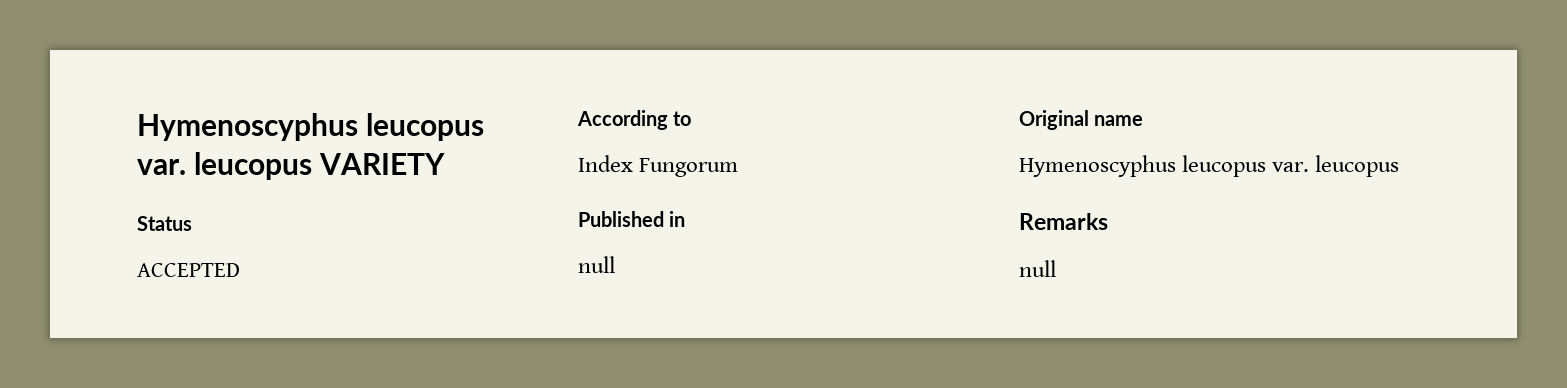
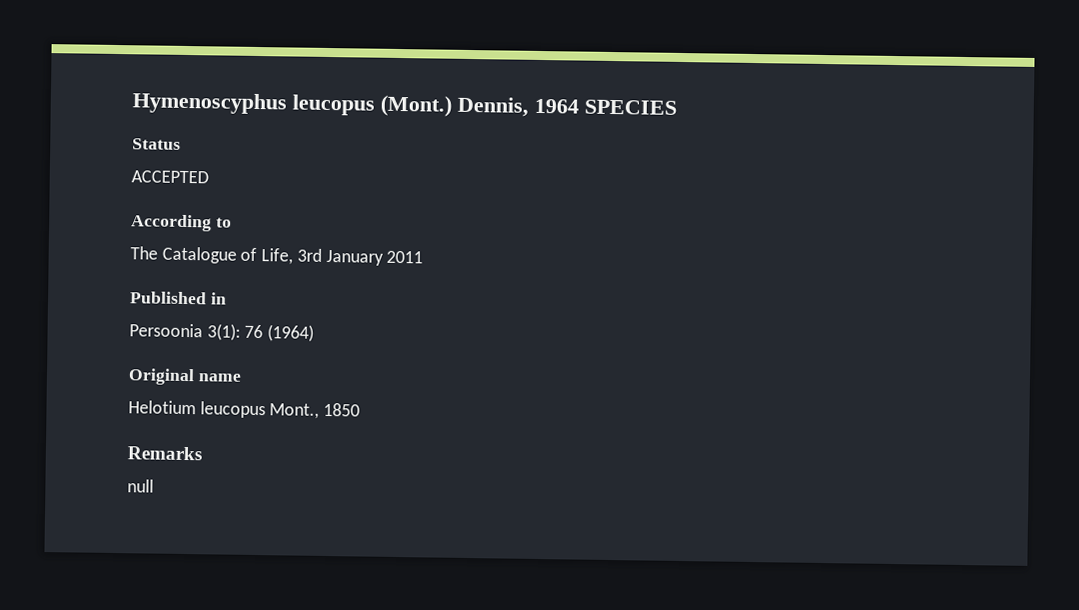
[137,113,485,141] [137,152,446,180] Hymenoscyphus leucopus var. leucopus VARIETY -> [132,92,677,117] Hymenoscyphus leucopus (Mont.) Dennis, 1964 SPECIES
[578,155,739,177] [578,211,686,227] [578,256,615,273] [1019,110,1144,130] [1019,155,1400,177] Index Fungorum // Published in // null // Original name // Hymenoscyphus leucopus var. leucopus -> [130,246,424,266] [129,291,227,305] [129,323,315,342] [128,368,241,386] [128,400,361,419] The Catalogue of Life, 3rd January 2011 // Published in // Persoonia 3(1): 76 (1964) // Original name // Helotium leucopus Mont., 1850

